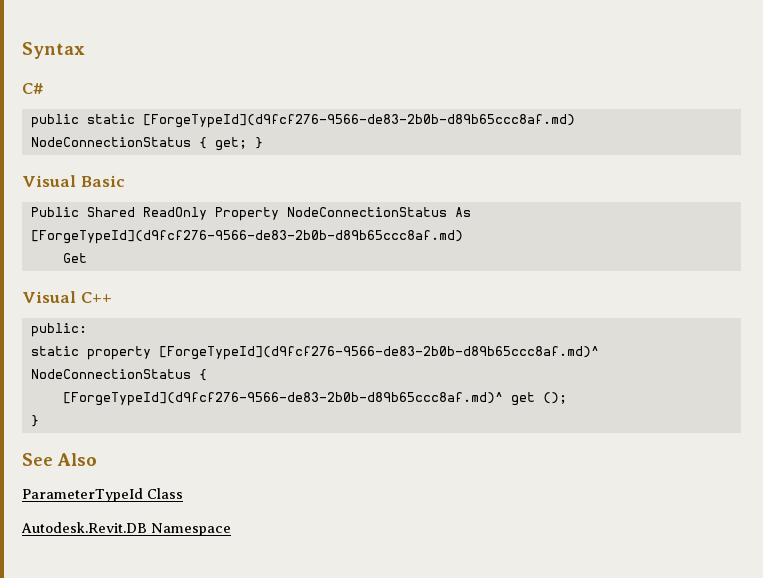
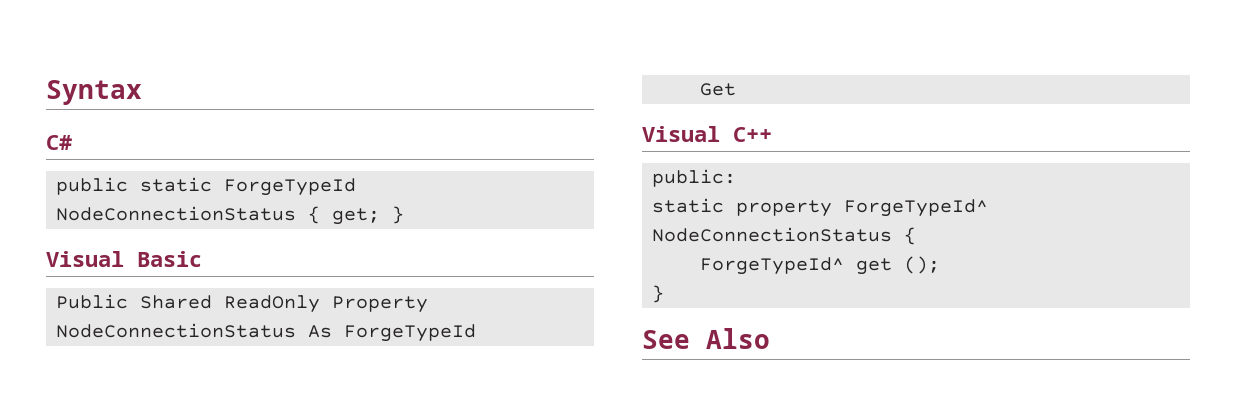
[142,114,575,128] [ForgeTypeId](d9fcf276-9566-de83-2b0b-d89b65ccc8af.md) -> [223,178,356,196] ForgeTypeId
[30,230,463,244] [ForgeTypeId](d9fcf276-9566-de83-2b0b-d89b65ccc8af.md) -> [343,324,476,342] ForgeTypeId
[158,346,599,360] [ForgeTypeId](d9fcf276-9566-de83-2b0b-d89b65ccc8af.md)^ -> [843,199,988,217] ForgeTypeId^
[62,392,503,406] [ForgeTypeId](d9fcf276-9566-de83-2b0b-d89b65ccc8af.md)^ -> [699,257,844,275] ForgeTypeId^
[22,488,183,502] [21,522,231,536] // ParameterTypeId Class // Autodesk.Revit.DB Namespace -> (770, 338) none

